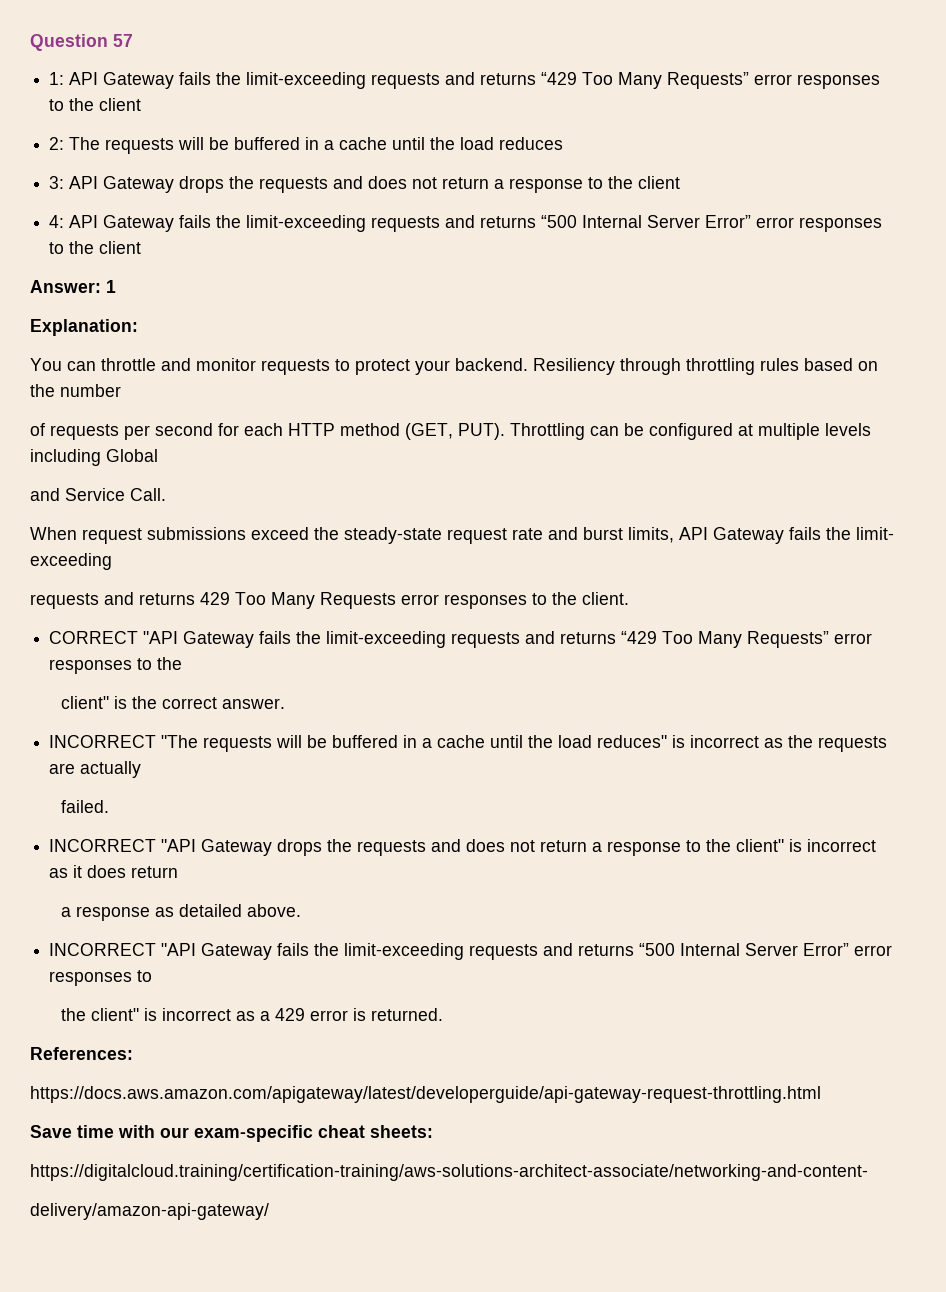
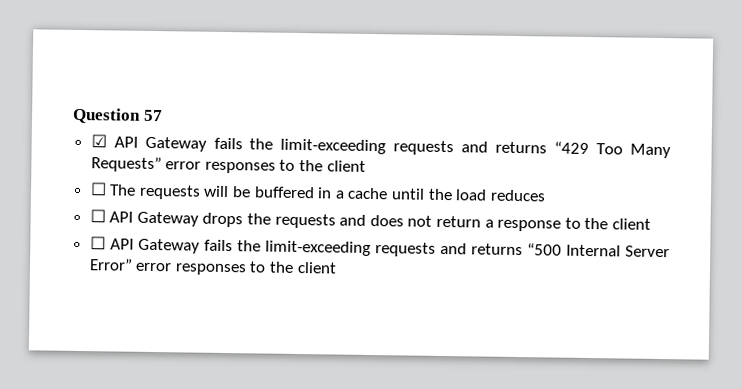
[49,72,65,85] 1: -> [90,134,107,148] ☑
[49,137,65,150] 2: -> [89,182,107,196] ☐
[49,176,65,189] 3: -> [89,209,106,223] ☐
[49,215,65,228] 4: -> [89,236,106,250] ☐
[30,280,116,293] [30,319,138,336] [30,358,878,375] [30,384,121,397] [30,423,871,440] [30,449,158,466] [30,488,166,501] [30,527,894,544] [30,553,112,570] [30,592,629,609] [49,631,873,648] [49,657,183,674] [61,696,286,709] [49,735,888,752] [49,761,142,778] [61,800,110,813] [49,839,877,856] [49,865,179,878] [61,904,302,921] [49,943,893,960] [49,970,153,986] [61,1008,444,1021] [30,1047,133,1060] [30,1086,821,1103] [30,1125,433,1142] [30,1164,868,1181] [30,1203,269,1220] // Answer: 1 // Explanation: // You can throttle and monitor requests to protect your backend. Resiliency through throttling rules based on the number // of requests per second for each HTTP method (GET, PUT). Throttling can be configured at multiple levels including Global // and Service Call. // When request submissions exceed the steady-state request rate and burst limits, API Gateway fails the limit- exceeding // requests and returns 429 Too Many Requests error responses to the client. // CORRECT "API Gateway fails the limit-exceeding requests and returns “429 Too Many Requests” error responses to the // client" is the correct answer. // INCORRECT "The requests will be buffered in a cache until the load reduces" is incorrect as the requests are actually // failed. // INCORRECT "API Gateway drops the requests and does not return a response to the client" is incorrect as it does return // a response as detailed above. // INCORRECT "API Gateway fails the limit-exceeding requests and returns “500 Internal Server Error” error responses to // the client" is incorrect as a 429 error is returned. // References: // https://docs.aws.amazon.com/apigateway/latest/developerguide/api-gateway-request-throttling.html // Save time with our exam-specific cheat sheets: // https://digitalcloud.training/certification-training/aws-solutions-architect-associate/networking-and-content- // delivery/amazon-api-gateway/ -> (337, 267) none

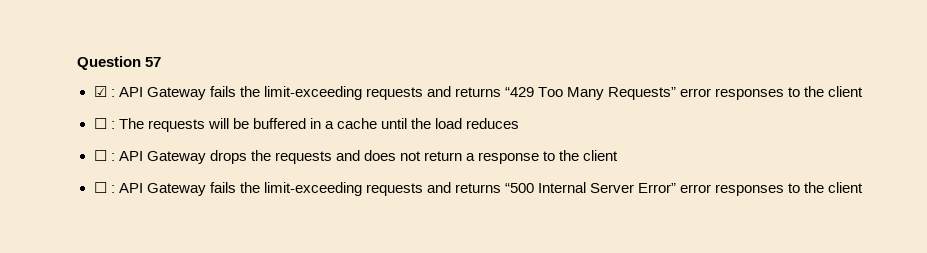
(107, 141) none -> [110,89,115,97] :
(107, 189) none -> [110,121,115,129] :
(106, 216) none -> [110,153,115,161] :
(106, 243) none -> [110,185,115,193] :

